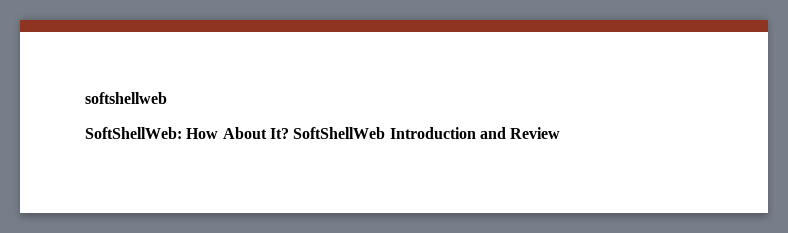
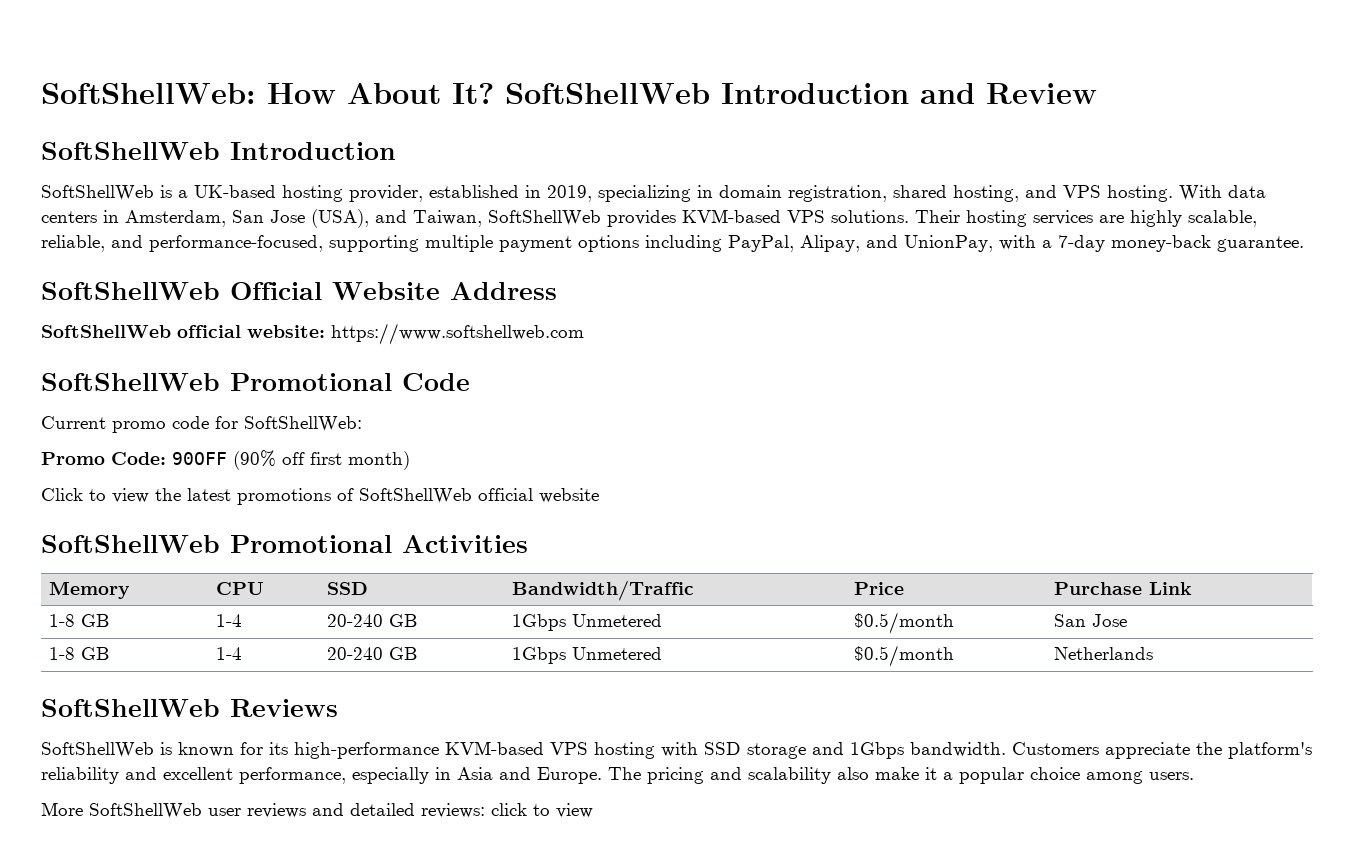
[85,92,167,104] softshellweb // -> (41, 93) none
(561, 133) none -> [41,142,396,160] [41,185,1266,202] [41,209,1257,228] [41,235,1304,252] [41,282,557,300] [41,323,584,345] [41,373,470,391] [41,416,362,433] [41,450,410,470] [41,488,599,505] [41,535,528,553] [48,581,130,599] [215,582,264,595] [326,582,368,595] [511,580,694,601] [853,582,904,595] [1053,582,1192,595] [48,614,109,627] [215,614,242,627] [326,614,417,627] [511,614,662,631] [853,612,954,634] [1053,614,1127,627] [48,647,109,660] [215,647,242,660] [326,647,417,660] [511,647,662,664] [853,645,954,667] [1053,647,1153,660] [41,699,338,717] [41,741,1312,759] [41,767,1194,784] [41,802,593,819] // SoftShellWeb Introduction // SoftShellWeb is a UK-based hosting provider, established in 2019, specializing in domain registration, shared hosting, and VPS hosting. With data centers in Amsterdam, San Jose (USA), and Taiwan, SoftShellWeb provides KVM-based VPS solutions. Their hosting services are highly scalable, reliable, and performance-focused, supporting multiple payment options including PayPal, Alipay, and UnionPay, with a 7-day money-back guarantee. // SoftShellWeb Official Website Address // SoftShellWeb official website: https://www.softshellweb.com // SoftShellWeb Promotional Code // Current promo code for SoftShellWeb: // Promo Code: 90OFF (90% off first month) // Click to view the latest promotions of SoftShellWeb official website // SoftShellWeb Promotional Activities // Memory | CPU | SSD | Bandwidth/Traffic | Price | Purchase Link // 1-8 GB | 1-4 | 20-240 GB | 1Gbps Unmetered | $0.5/month | San Jose // 1-8 GB | 1-4 | 20-240 GB | 1Gbps Unmetered | $0.5/month | Netherlands // SoftShellWeb Reviews // SoftShellWeb is known for its high-performance KVM-based VPS hosting with SSD storage and 1Gbps bandwidth. Customers appreciate the platform's reliability and excellent performance, especially in Asia and Europe. The pricing and scalability also make it a popular choice among users. // More SoftShellWeb user reviews and detailed reviews: click to view

